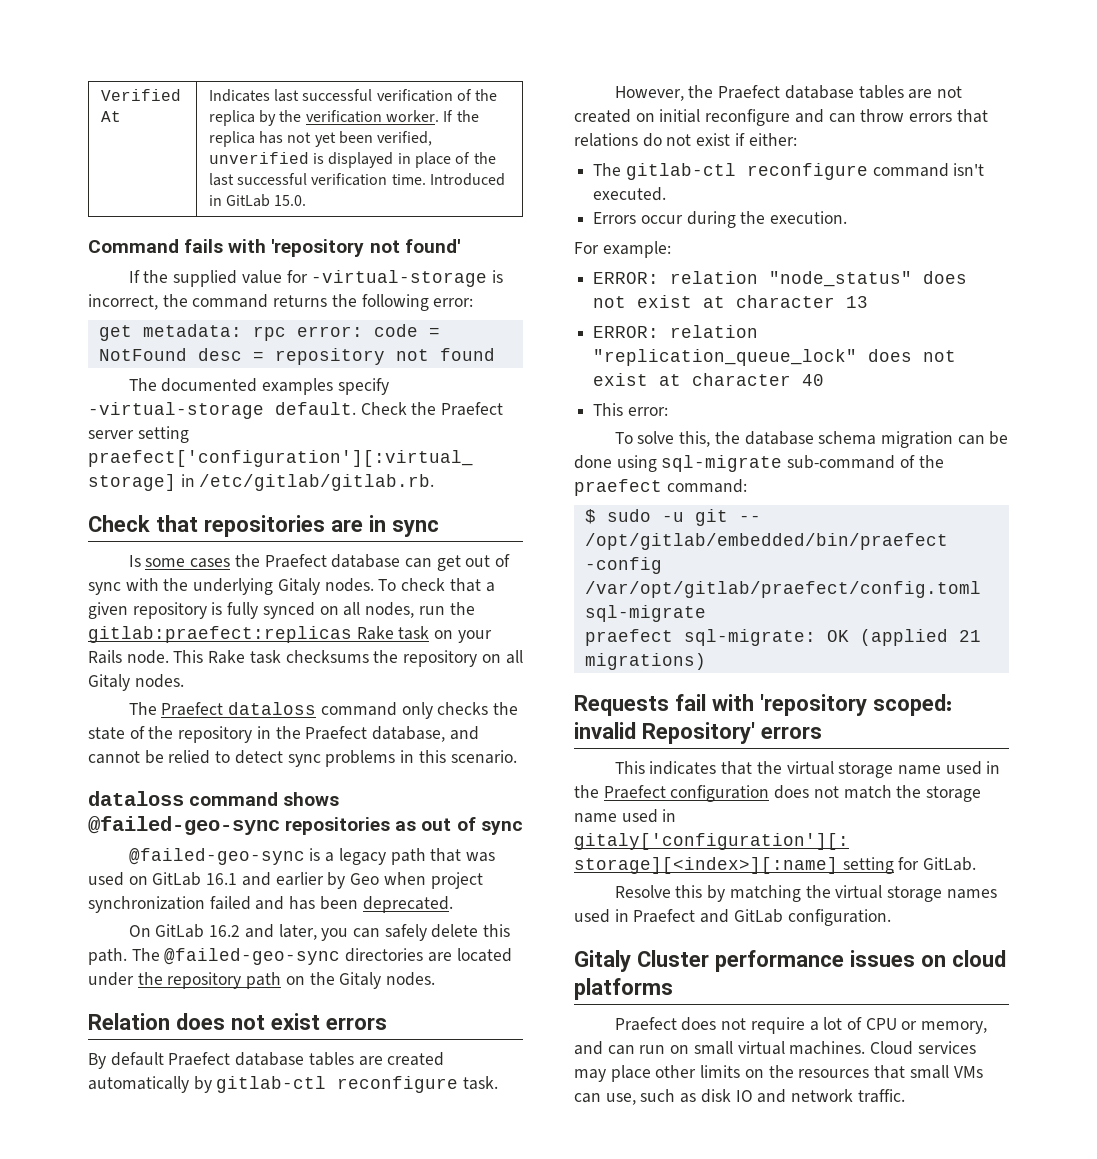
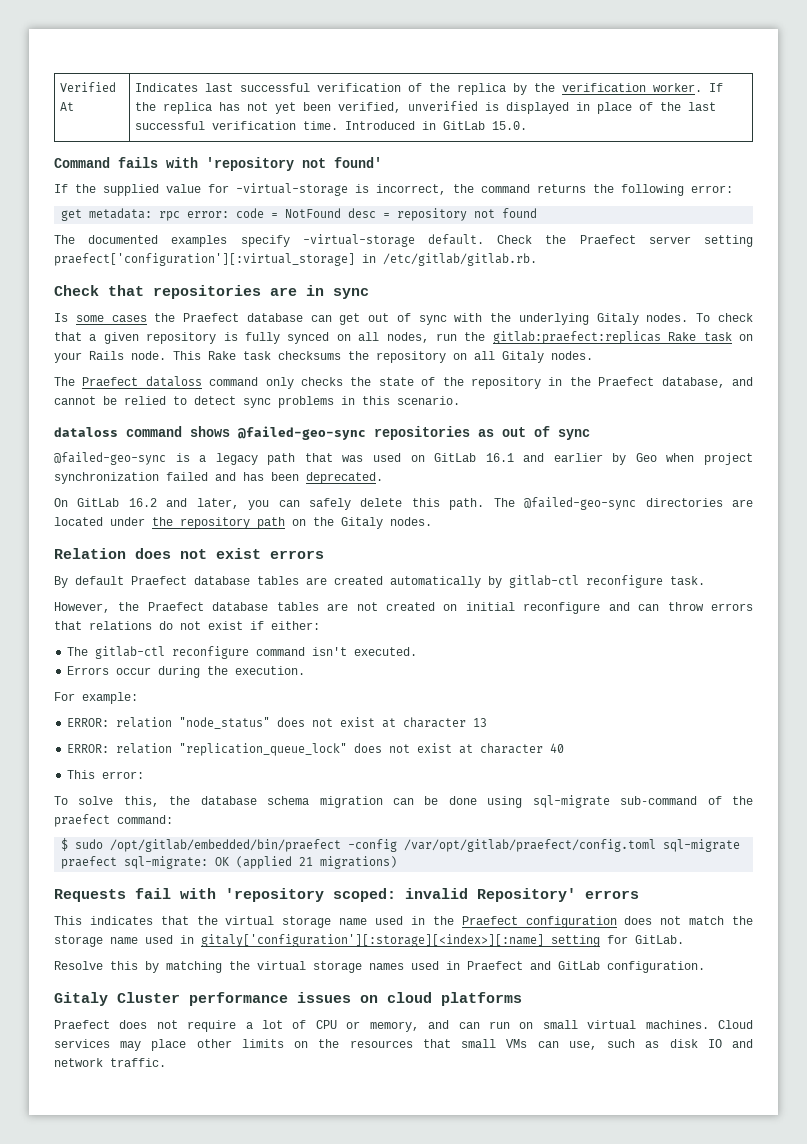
[661,509,761,526] -u git -- -> (104, 844) none

